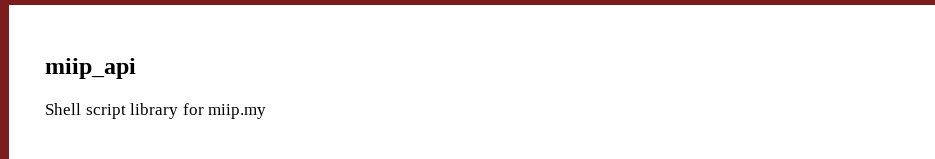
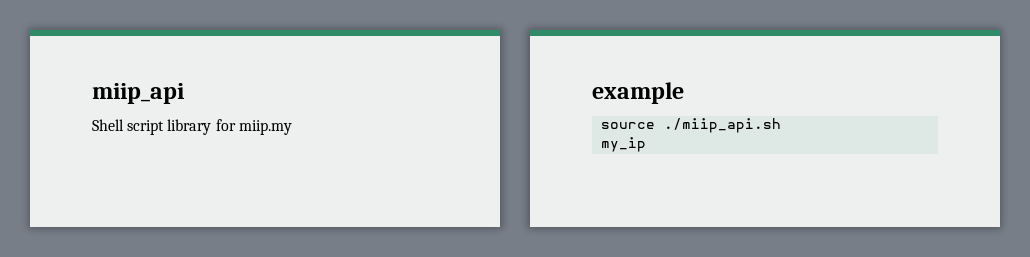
(267, 111) none -> [592,82,684,104] [601,118,782,133] [601,137,647,152] // example // source ./miip_api.sh // my_ip

